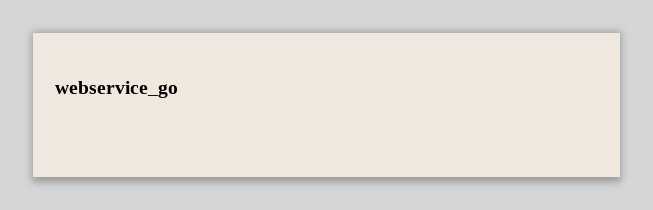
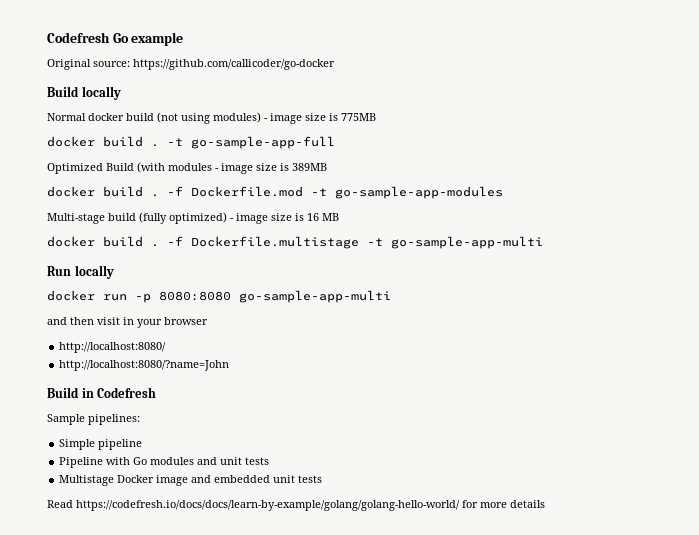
[55,81,178,98] webservice_go -> [47,32,184,46] [47,59,335,70] [47,86,121,100] [47,112,376,124] [47,136,335,149] [47,162,327,174] [47,186,503,199] [47,212,339,224] [47,236,543,249] [47,265,114,279] [47,290,391,303] [47,317,208,328] [59,342,167,353] [59,360,230,371] [47,387,157,398] [47,414,140,425] [59,439,143,450] [59,457,270,468] [59,475,323,486] [47,500,545,511] Codefresh Go example // Original source: https://github.com/callicoder/go-docker // Build locally // Normal docker build (not using modules) - image size is 775MB // docker build . -t go-sample-app-full // Optimized Build (with modules - image size is 389MB // docker build . -f Dockerfile.mod -t go-sample-app-modules // Multi-stage build (fully optimized) - image size is 16 MB // docker build . -f Dockerfile.multistage -t go-sample-app-multi // Run locally // docker run -p 8080:8080 go-sample-app-multi // and then visit in your browser // http://localhost:8080/ // http://localhost:8080/?name=John // Build in Codefresh // Sample pipelines: // Simple pipeline // Pipeline with Go modules and unit tests // Multistage Docker image and embedded unit tests // Read https://codefresh.io/docs/docs/learn-by-example/golang/golang-hello-world/ for more details

